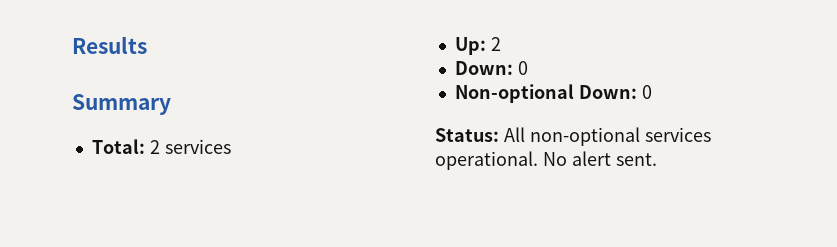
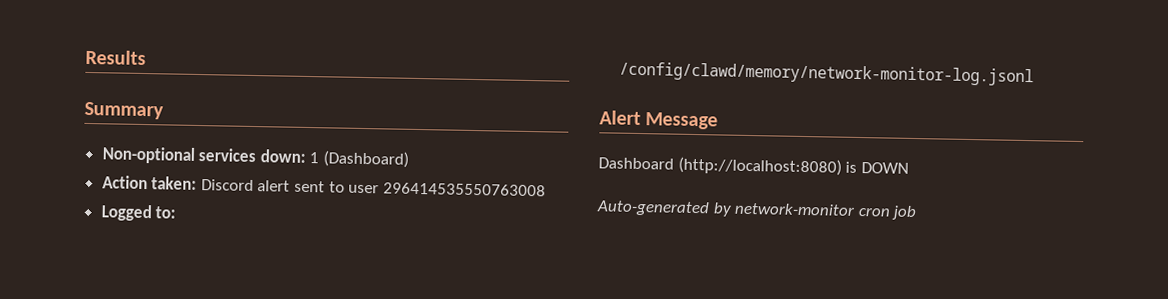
[91,139,231,154] [454,37,501,55] [454,61,528,75] [454,84,652,103] [435,127,711,146] [435,151,657,170] Total: 2 services // Up: 2 // Down: 0 // Non-optional Down: 0 // Status: All non-optional services operational. No alert sent. -> [101,146,410,168] [101,175,546,197] [100,204,177,222] [618,61,1034,87] [599,110,719,130] [598,156,909,176] [596,200,918,221] Non-optional services down: 1 (Dashboard) // Action taken: Discord alert sent to user 296414535550763008 // Logged to: /config/clawd/memory/network-monitor-log.jsonl // Alert Message // Dashboard (http://localhost:8080) is DOWN // Auto-generated by network-monitor cron job

